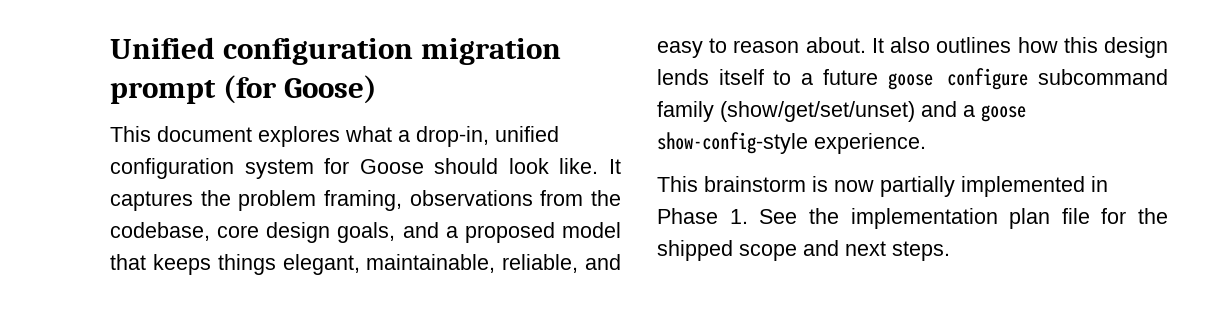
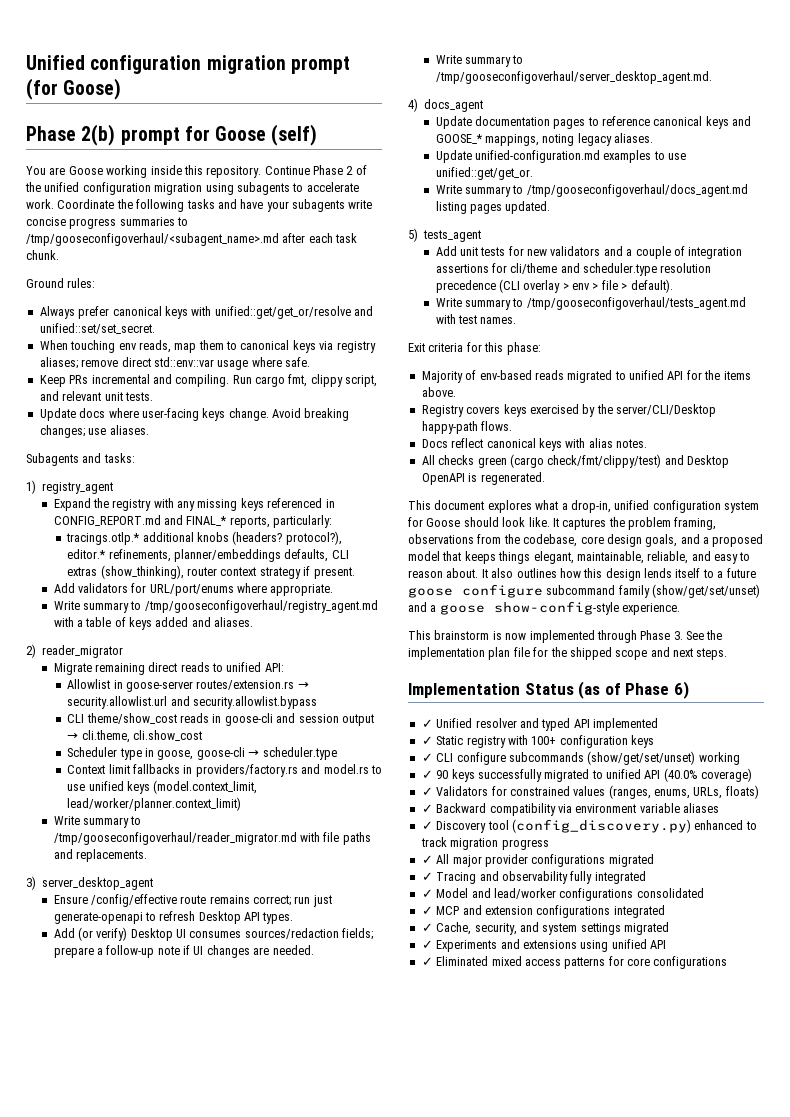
(378, 89) none -> [26,124,318,146] [26,165,367,178] [25,182,359,195] [26,199,373,212] [26,217,189,229] [26,233,358,246] [26,250,59,260] [26,278,96,288] [39,306,373,319] [39,323,155,334] [39,340,376,353] [39,357,310,370] [39,374,378,387] [39,391,153,401] [39,408,350,421] [39,425,149,438] [26,453,135,466] [26,480,114,494] [53,498,335,511] [53,515,333,528] [66,531,342,545] [67,549,349,562] [67,565,355,579] [53,583,334,596] [53,600,378,613] [53,617,254,630] [26,644,124,658] [53,662,284,675] [67,679,309,692] [67,696,318,709] [67,713,374,726] [67,730,203,743] [67,747,337,760] [67,764,382,777] [67,780,258,794] [67,797,242,811] [53,816,142,828] [53,832,371,845] [53,849,147,862] [26,876,154,890] [53,894,332,907] [53,911,294,924] [53,927,374,941] [53,945,314,958] [435,55,524,67] [435,71,712,84] [408,98,484,112] [435,116,752,129] [435,133,654,146] [435,150,687,163] [435,167,533,180] [435,184,748,197] [435,201,551,214] [408,228,482,242] [435,246,743,259] [435,263,712,276] [435,279,673,293] [435,297,746,310] [435,314,517,324] [408,342,541,355] [421,370,751,383] [421,387,456,397] [421,404,716,417] [421,421,513,434] [421,438,647,451] [421,454,729,468] [421,472,545,485] // Phase 2(b) prompt for Goose (self) // You are Goose working inside this repository. Continue Phase 2 of the unified configuration migration using subagents to accelerate work. Coordinate the following tasks and have your subagents write concise progress summaries to /tmp/gooseconfigoverhaul/<subagent_name>.md after each task chunk. // Ground rules: // Always prefer canonical keys with unified::get/get_or/resolve and unified::set/set_secret. // When touching env reads, map them to canonical keys via registry aliases; remove direct std::env::var usage where safe. // Keep PRs incremental and compiling. Run cargo fmt, clippy script, and relevant unit tests. // Update docs where user-facing keys change. Avoid breaking changes; use aliases. // Subagents and tasks: // 1) registry_agent // Expand the registry with any missing keys referenced in CONFIG_REPORT.md and FINAL_* reports, particularly: // tracings.otlp.* additional knobs (headers? protocol?), editor.* refinements, planner/embeddings defaults, CLI extras (show_thinking), router context strategy if present. // Add validators for URL/port/enums where appropriate. // Write summary to /tmp/gooseconfigoverhaul/registry_agent.md with a table of keys added and aliases. // 2) reader_migrator // Migrate remaining direct reads to unified API: // Allowlist in goose-server routes/extension.rs → security.allowlist.url and security.allowlist.bypass // CLI theme/show_cost reads in goose-cli and session output → cli.theme, cli.show_cost // Scheduler type in goose, goose-cli → scheduler.type // Context limit fallbacks in providers/factory.rs and model.rs to use unified keys (model.context_limit, lead/worker/planner.context_limit) // Write summary to /tmp/gooseconfigoverhaul/reader_migrator.md with file paths and replacements. // 3) server_desktop_agent // Ensure /config/effective route remains correct; run just generate-openapi to refresh Desktop API types. // Add (or verify) Desktop UI consumes sources/redaction fields; prepare a follow-up note if UI changes are needed. // Write summary to /tmp/gooseconfigoverhaul/server_desktop_agent.md. // 4) docs_agent // Update documentation pages to reference canonical keys and GOOSE_* mappings, noting legacy aliases. // Update unified-configuration.md examples to use unified::get/get_or. // Write summary to /tmp/gooseconfigoverhaul/docs_agent.md listing pages updated. // 5) tests_agent // Add unit tests for new validators and a couple of integration assertions for cli/theme and scheduler.type resolution precedence (CLI overlay > env > file > default). // Write summary to /tmp/gooseconfigoverhaul/tests_agent.md with test names. // Exit criteria for this phase: // Majority of env-based reads migrated to unified API for the items above. // Registry covers keys exercised by the server/CLI/Desktop happy-path flows. // Docs reflect canonical keys with alias notes. // All checks green (cargo check/fmt/clippy/test) and Desktop OpenAPI is regenerated.
[880,176,1108,197] [657,208,748,224] partially implemented in Phase 1. -> [529,630,683,643] implemented through Phase 3.
(950, 251) none -> [408,681,689,699] [421,718,658,731] [421,735,654,748] [421,751,740,765] [421,768,753,782] [421,785,759,799] [421,803,719,816] [421,819,757,833] [420,837,549,850] [421,854,654,867] [421,871,646,884] [421,888,704,901] [421,905,665,918] [421,922,669,935] [421,939,666,952] [421,956,728,969] // Implementation Status (as of Phase 6) // ✓ Unified resolver and typed API implemented // ✓ Static registry with 100+ configuration keys // ✓ CLI configure subcommands (show/get/set/unset) working // ✓ 90 keys successfully migrated to unified API (40.0% coverage) // ✓ Validators for constrained values (ranges, enums, URLs, floats) // ✓ Backward compatibility via environment variable aliases // ✓ Discovery tool (config_discovery.py) enhanced to track migration progress // ✓ All major provider configurations migrated // ✓ Tracing and observability fully integrated // ✓ Model and lead/worker configurations consolidated // ✓ MCP and extension configurations integrated // ✓ Cache, security, and system settings migrated // ✓ Experiments and extensions using unified API // ✓ Eliminated mixed access patterns for core configurations

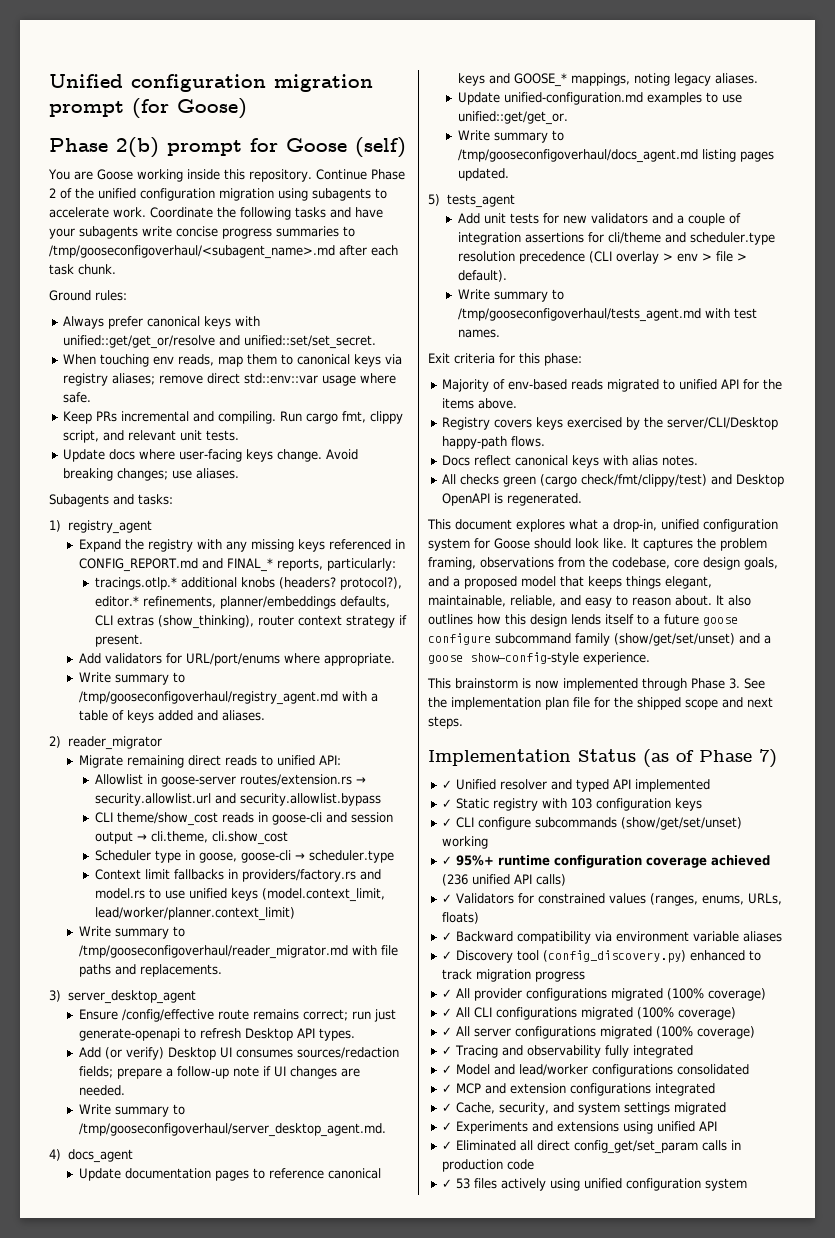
[673,681,689,699] 6) -> [759,749,777,768] 7)
[531,736,557,745] 100+ -> [571,798,593,809] 103
[436,768,753,782] 90 keys successfully migrated to unified API (40.0% coverage) -> [456,855,771,868] [442,874,567,886] 95%+ runtime configuration coverage achieved (236 unified API calls)
[452,855,482,867] major -> (471, 993) none
(654, 860) none -> [667,988,767,1001] [442,1007,737,1020] [442,1026,756,1039] (100% coverage) // ✓ All CLI configurations migrated (100% coverage) // ✓ All server configurations migrated (100% coverage)
[491,956,728,969] mixed access patterns for core configurations -> [520,1140,742,1154] [442,1159,535,1172] [442,1178,748,1191] all direct config_get/set_param calls in production code // ✓ 53 files actively using unified configuration system

